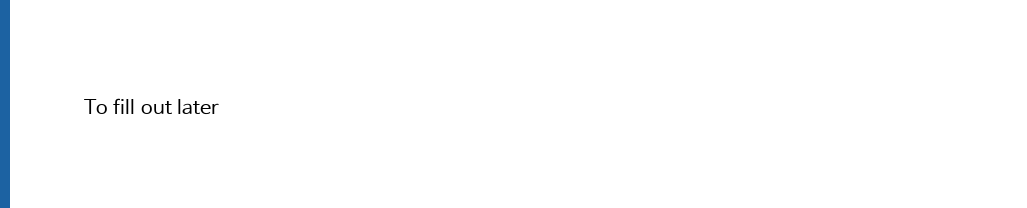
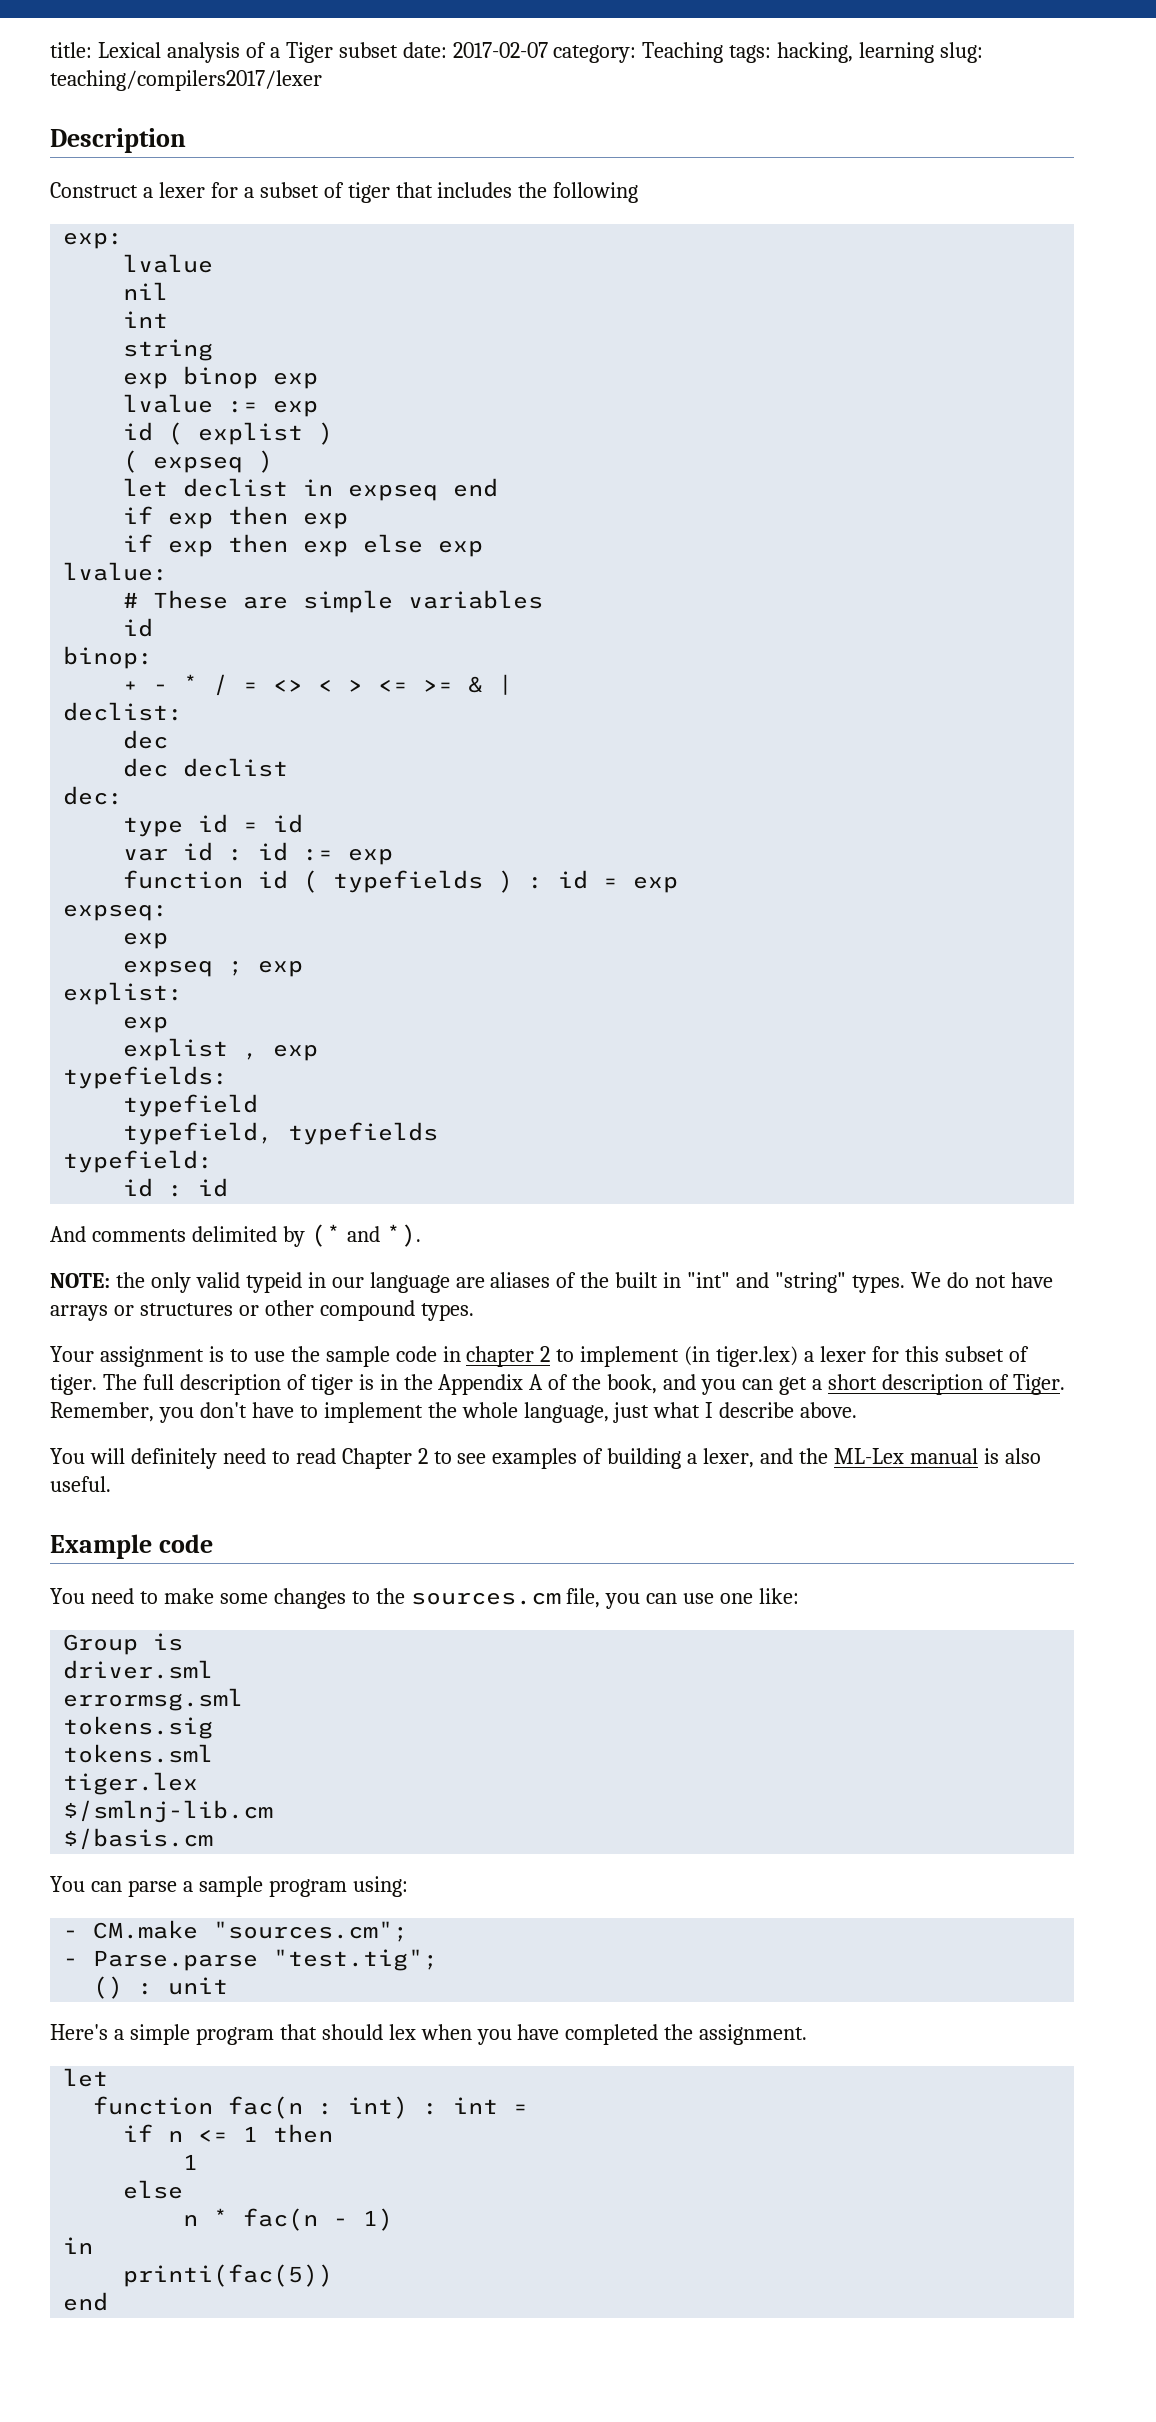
[84,98,219,115] To fill out later -> [50,42,984,63] [50,70,322,91] [50,128,186,153] [50,182,639,203] [63,232,124,249] [123,254,214,273] [123,282,169,300] [123,311,169,328] [123,339,214,361] [123,366,319,389] [123,394,319,417] [123,422,334,445] [123,450,274,473] [123,478,499,501] [123,506,349,529] [123,534,484,557] [63,562,169,581] [123,590,544,613] [123,618,154,637] [63,646,154,669] [123,674,514,696] [63,702,184,721] [123,730,169,749] [123,758,289,777] [63,786,124,805] [123,814,304,837] [123,842,394,865] [123,870,679,893] [63,904,169,921] [123,932,169,949] [123,960,304,977] [63,982,184,1005] [123,1016,169,1033] [123,1038,319,1061] [63,1066,229,1089] [123,1094,259,1117] [123,1122,439,1145] [63,1150,214,1173] [123,1178,229,1197] [50,1224,421,1247] [50,1272,1053,1293] [50,1300,474,1321] [50,1346,1029,1367] [50,1374,1065,1395] [50,1402,858,1423] [50,1448,1041,1469] [50,1476,111,1492] [50,1534,213,1559] [50,1588,800,1609] [63,1633,184,1655] [63,1660,214,1679] [63,1688,244,1711] [63,1716,214,1739] [63,1744,214,1763] [63,1772,199,1795] [63,1800,274,1823] [63,1828,214,1850] [50,1876,408,1897] [63,1920,409,1942] [63,1949,439,1971] [93,1976,229,1999] [50,2024,808,2045] [63,2068,109,2087] [93,2096,529,2119] [123,2124,334,2143] [183,2154,199,2170] [123,2180,184,2199] [183,2208,394,2231] [63,2237,94,2254] [123,2264,334,2287] [63,2292,109,2311] title: Lexical analysis of a Tiger subset date: 2017-02-07 category: Teaching tags: hacking, learning slug: teaching/compilers2017/lexer // Description // Construct a lexer for a subset of tiger that includes the following // exp: // lvalue // nil // int // string // exp binop exp // lvalue := exp // id ( explist ) // ( expseq ) // let declist in expseq end // if exp then exp // if exp then exp else exp // lvalue: // # These are simple variables // id // binop: // + - * / = <> < > <= >= & | // declist: // dec // dec declist // dec: // type id = id // var id : id := exp // function id ( typefields ) : id = exp // expseq: // exp // expseq ; exp // explist: // exp // explist , exp // typefields: // typefield // typefield, typefields // typefield: // id : id // And comments delimited by (* and *). // NOTE: the only valid typeid in our language are aliases of the built in "int" and "string" types. We do not have arrays or structures or other compound types. // Your assignment is to use the sample code in chapter 2 to implement (in tiger.lex) a lexer for this subset of tiger. The full description of tiger is in the Appendix A of the book, and you can get a short description of Tiger. Remember, you don't have to implement the whole language, just what I describe above. // You will definitely need to read Chapter 2 to see examples of building a lexer, and the ML-Lex manual is also useful. // Example code // You need to make some changes to the sources.cm file, you can use one like: // Group is // driver.sml // errormsg.sml // tokens.sig // tokens.sml // tiger.lex // $/smlnj-lib.cm // $/basis.cm // You can parse a sample program using: // - CM.make "sources.cm"; // - Parse.parse "test.tig"; // () : unit // Here's a simple program that should lex when you have completed the assignment. // let // function fac(n : int) : int = // if n <= 1 then // 1 // else // n * fac(n - 1) // in // printi(fac(5)) // end

